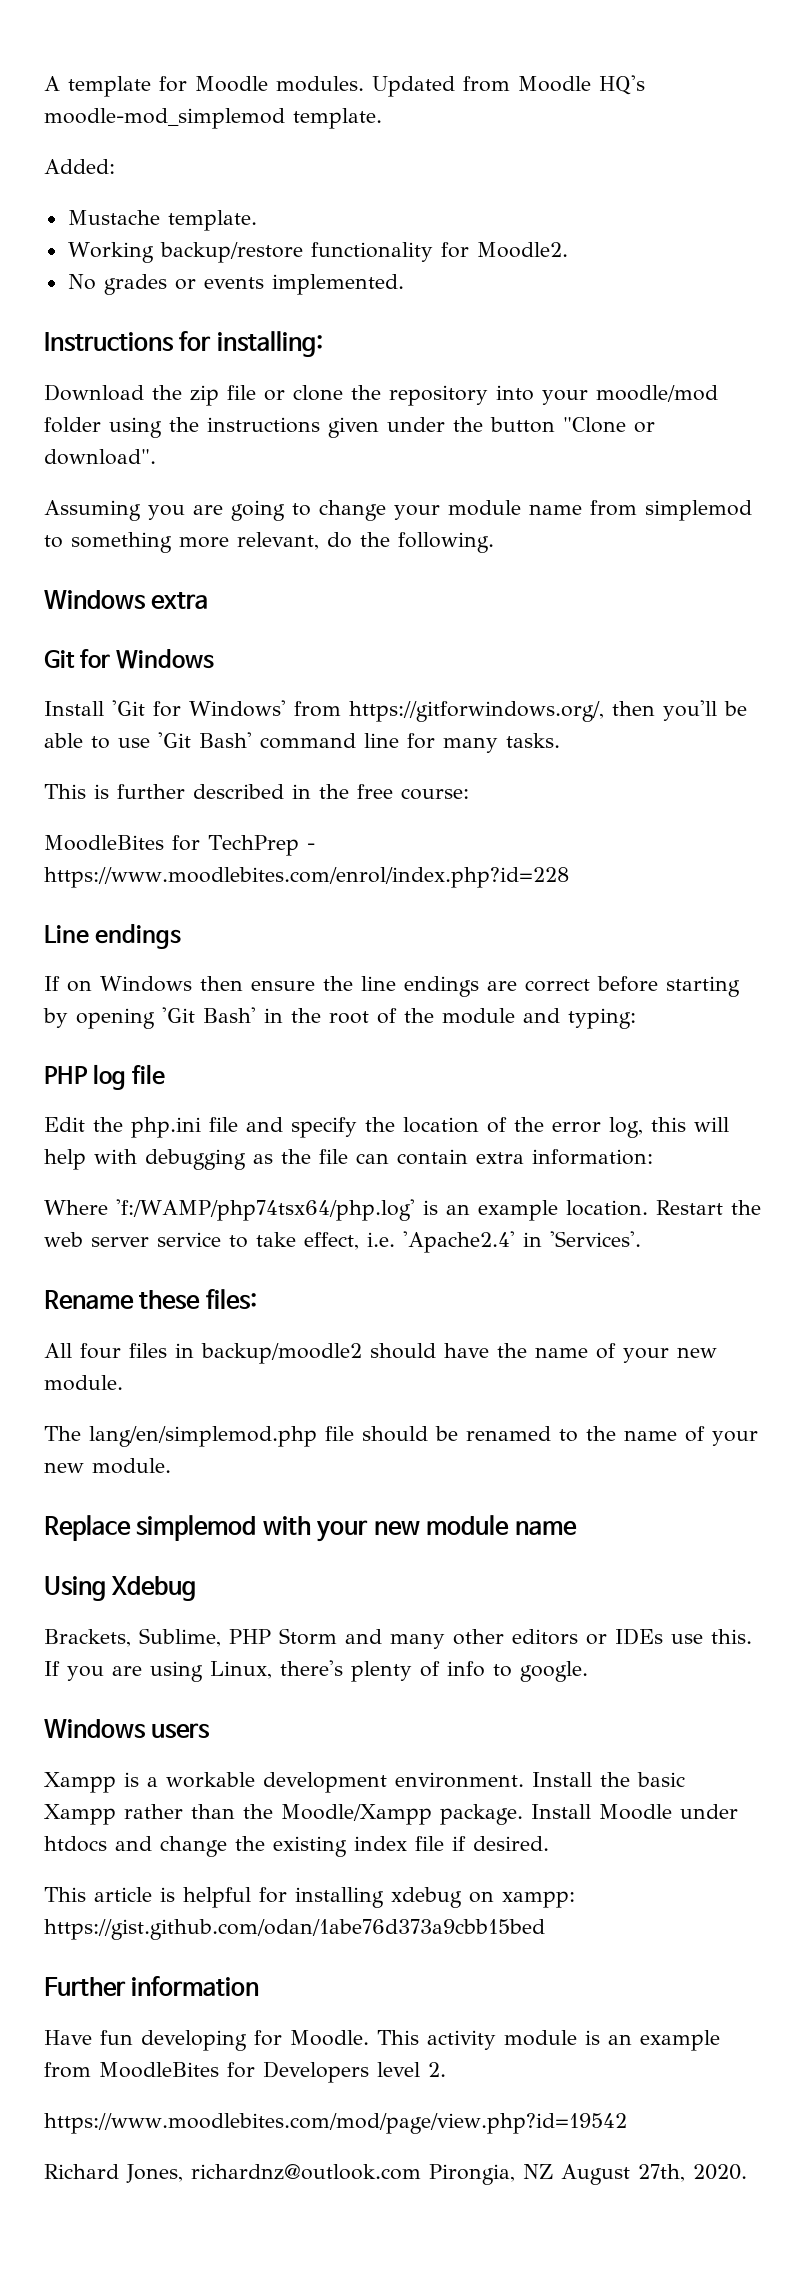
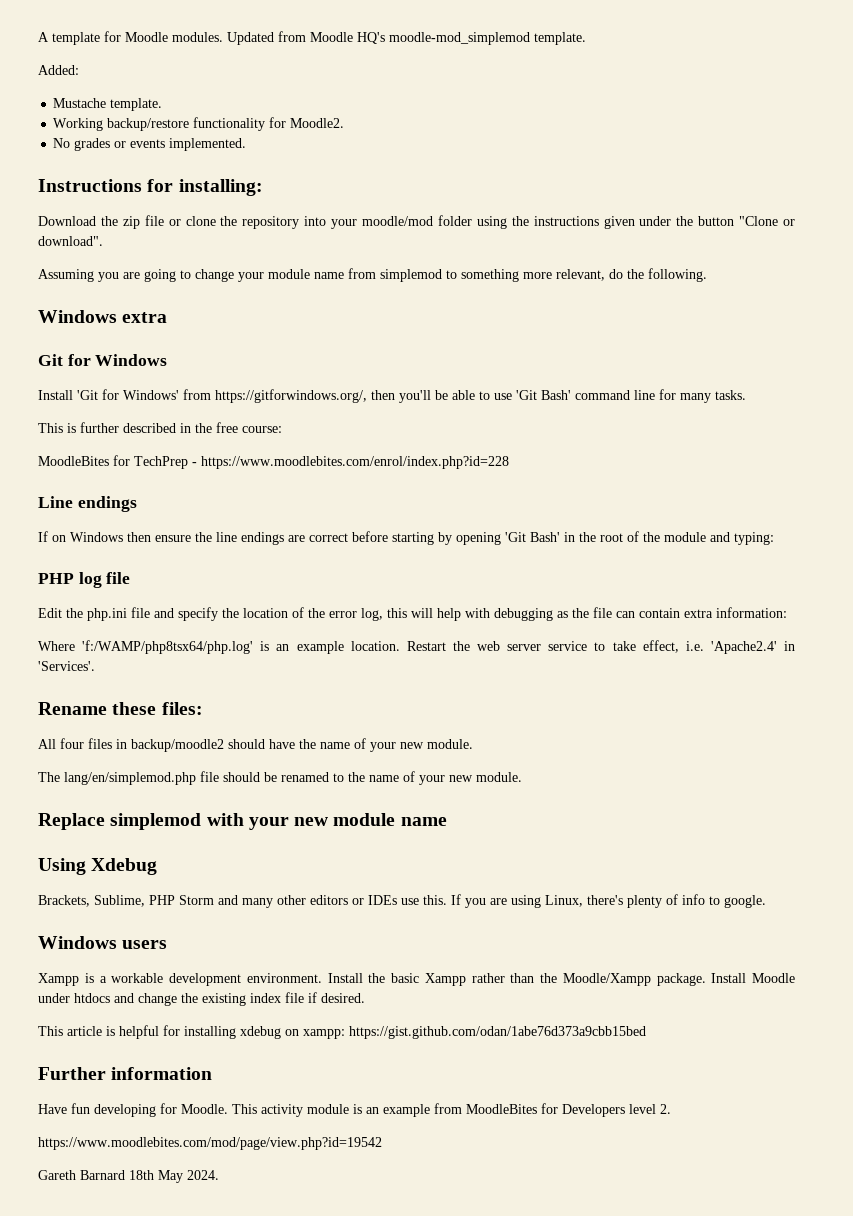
[116,1199,415,1221] 'f:/WAMP/php74tsx64/php.log' -> [82,640,254,654] 'f:/WAMP/php8tsx64/php.log'
[44,2164,747,2185] Richard Jones, richardnz@outlook.com Pirongia, NZ August 27th, 2020. -> [38,1170,219,1183] Gareth Barnard 18th May 2024.

